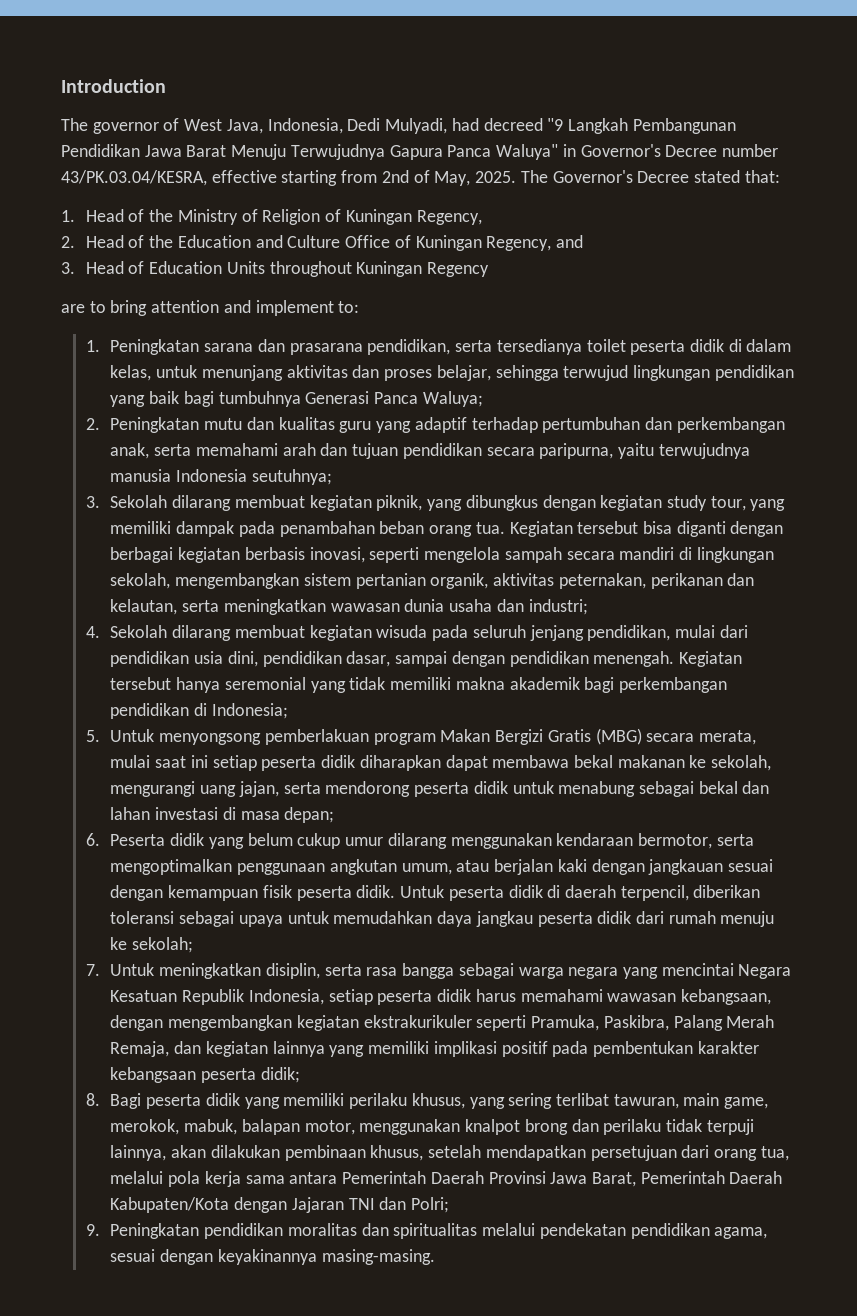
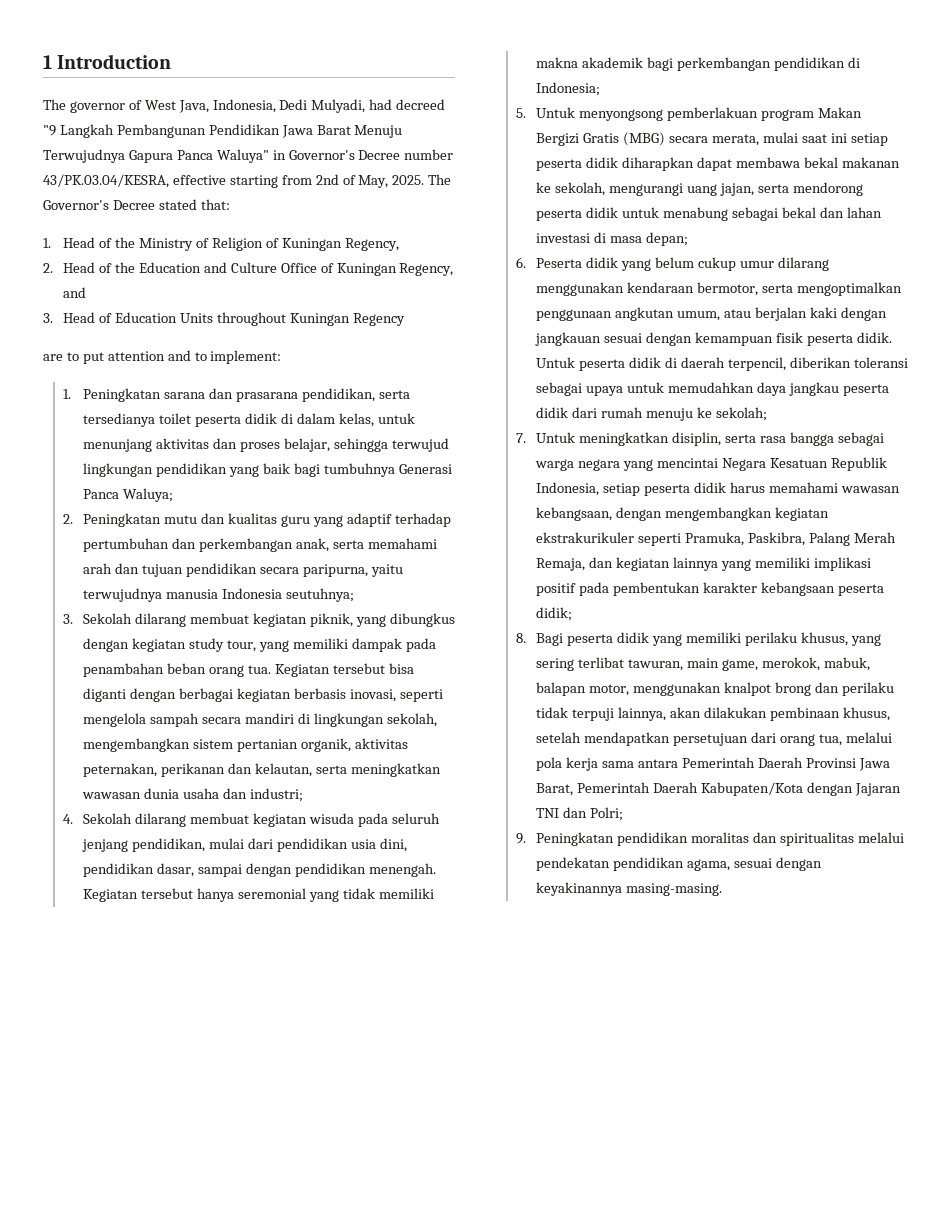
(61, 86) none -> [43,55,52,69] 1
[110,300,148,316] bring -> [82,352,104,364] put
[255,300,360,316] implement to: -> [194,350,282,364] to implement:

